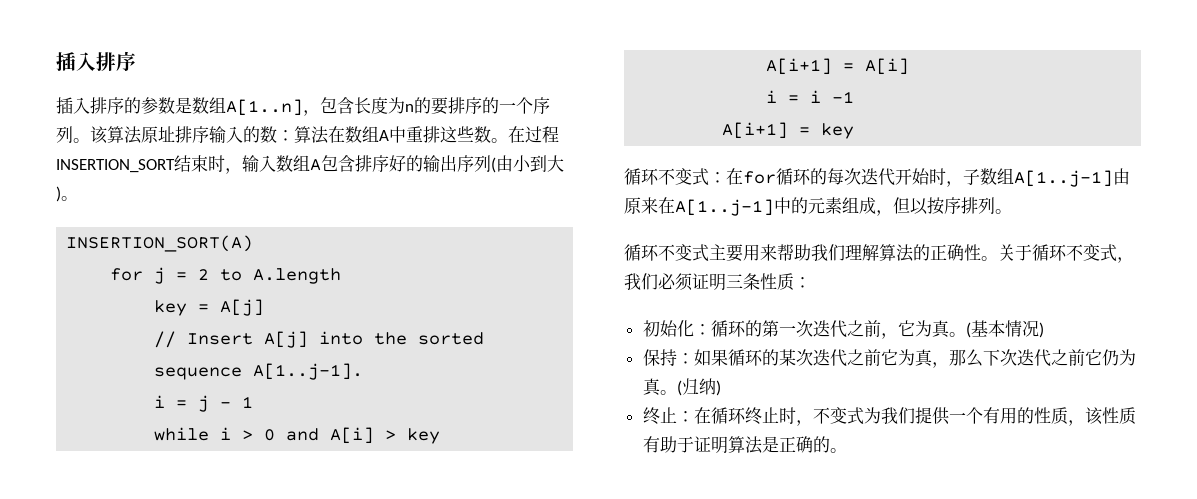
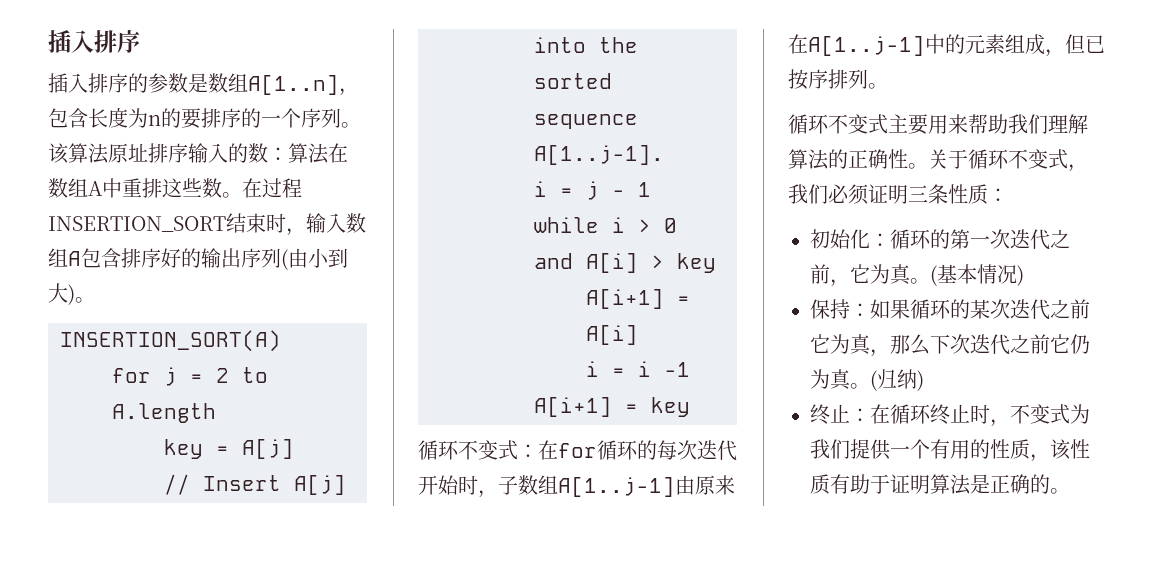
[910,198,928,215] 以 -> [1085,35,1105,53] 已

